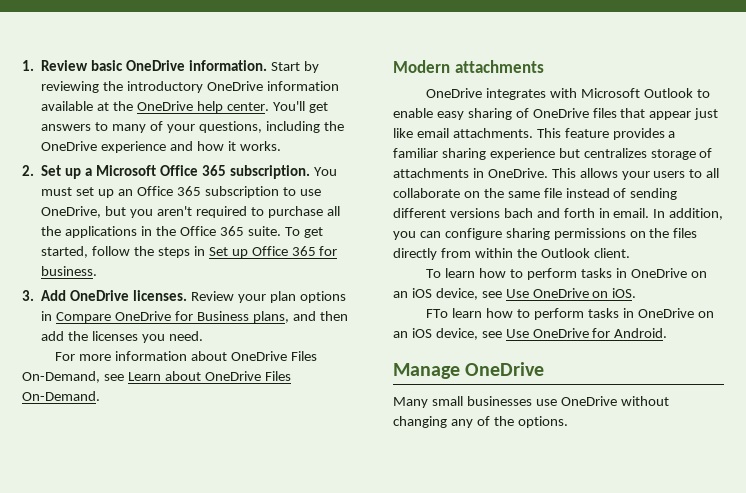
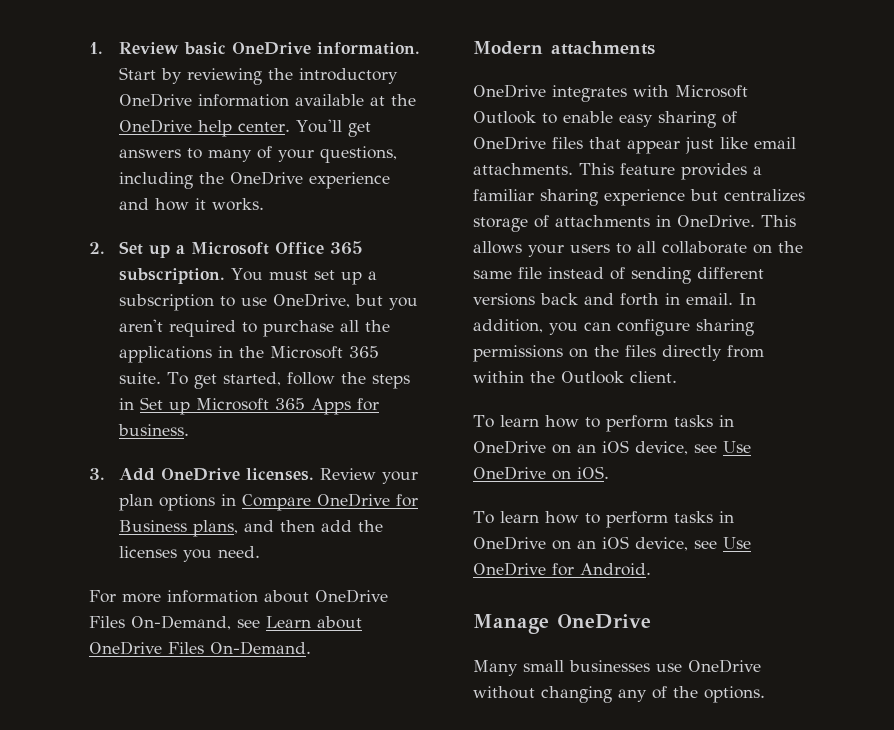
[117,186,201,196] an Office 365 -> [367,271,377,280] a
[179,226,216,236] Office -> [269,346,343,359] Microsoft
[251,246,316,256] Office 365 -> [195,398,351,415] Microsoft 365 Apps
[503,208,533,218] bach -> [540,293,578,305] back
[426,309,449,318] FTo -> [473,511,494,524] To

